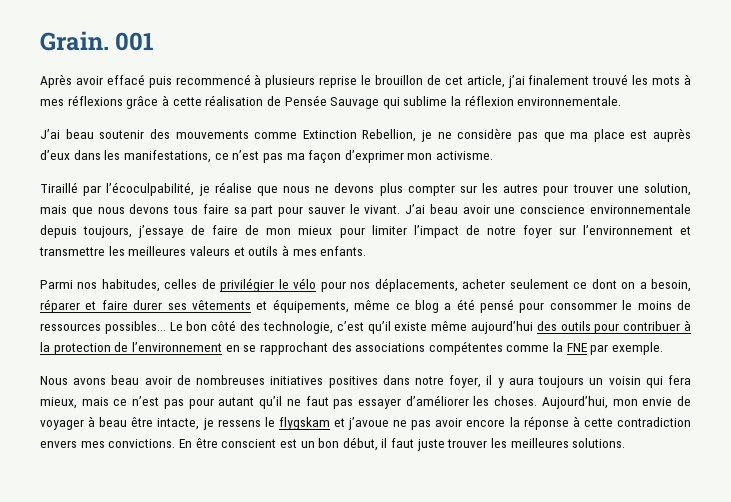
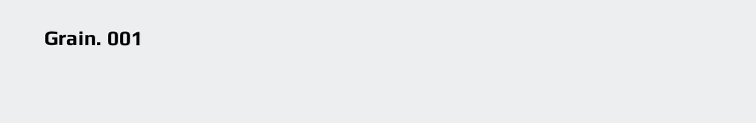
[40,74,692,88] [40,95,622,109] [40,128,691,142] [40,150,494,163] [40,182,691,196] [40,204,691,217] [40,225,691,238] [39,245,367,256] [40,278,692,292] [40,299,692,313] [40,320,691,334] [40,341,664,355] [40,375,691,388] [40,395,691,409] [40,416,691,430] [40,437,626,451] // Après avoir effacé puis recommencé à plusieurs reprise le brouillon de cet article, j’ai finalement trouvé les mots à mes réflexions grâce à cette réalisation de Pensée Sauvage qui sublime la réflexion environnementale. // J’ai beau soutenir des mouvements comme Extinction Rebellion, je ne considère pas que ma place est auprès d’eux dans les manifestations, ce n’est pas ma façon d’exprimer mon activisme. // Tiraillé par l’écoculpabilité, je réalise que nous ne devons plus compter sur les autres pour trouver une solution, mais que nous devons tous faire sa part pour sauver le vivant. J’ai beau avoir une conscience environnementale depuis toujours, j’essaye de faire de mon mieux pour limiter l’impact de notre foyer sur l’environnement et transmettre les meilleures valeurs et outils à mes enfants. // Parmi nos habitudes, celles de privilégier le vélo pour nos déplacements, acheter seulement ce dont on a besoin, réparer et faire durer ses vêtements et équipements, même ce blog a été pensé pour consommer le moins de ressources possibles... Le bon côté des technologie, c’est qu’il existe même aujourd’hui des outils pour contribuer à la protection de l’environnement en se rapprochant des associations compétentes comme la FNE par exemple. // Nous avons beau avoir de nombreuses initiatives positives dans notre foyer, il y aura toujours un voisin qui fera mieux, mais ce n’est pas pour autant qu’il ne faut pas essayer d’améliorer les choses. Aujourd’hui, mon envie de voyager à beau être intacte, je ressens le flygskam et j’avoue ne pas avoir encore la réponse à cette contradiction envers mes convictions. En être conscient est un bon début, il faut juste trouver les meilleures solutions. -> (144, 39) none

